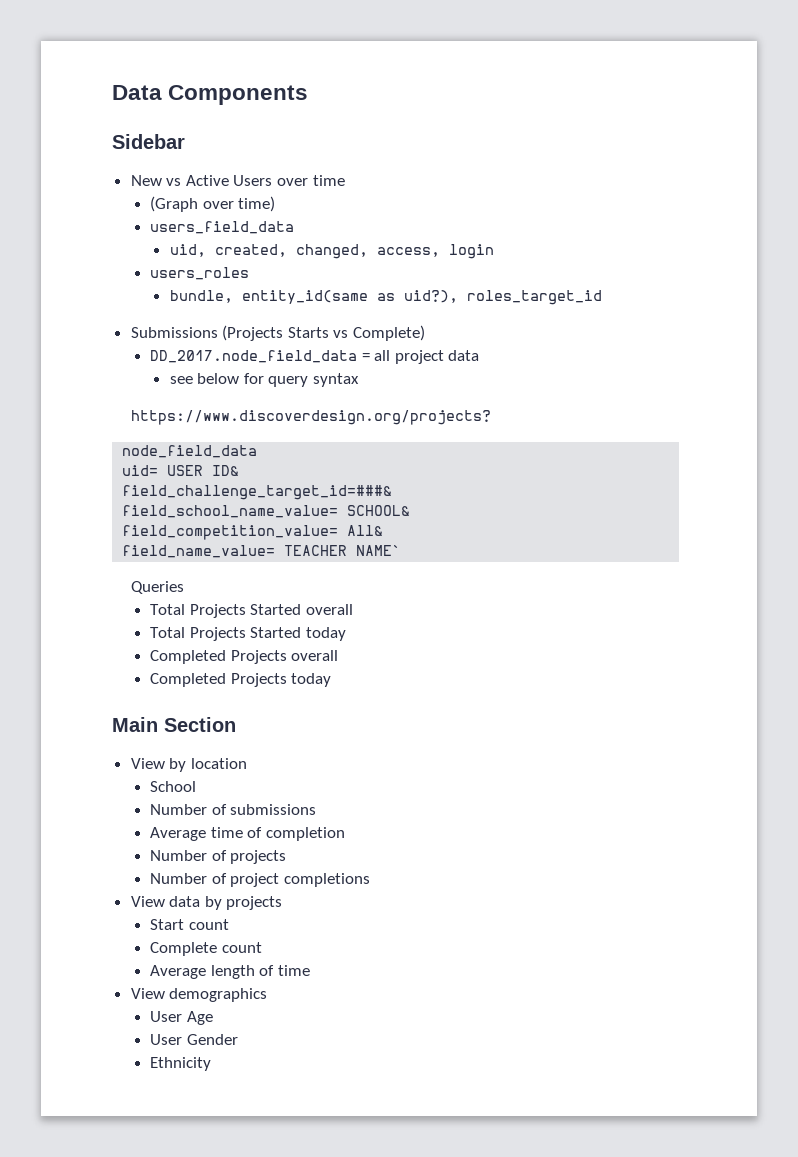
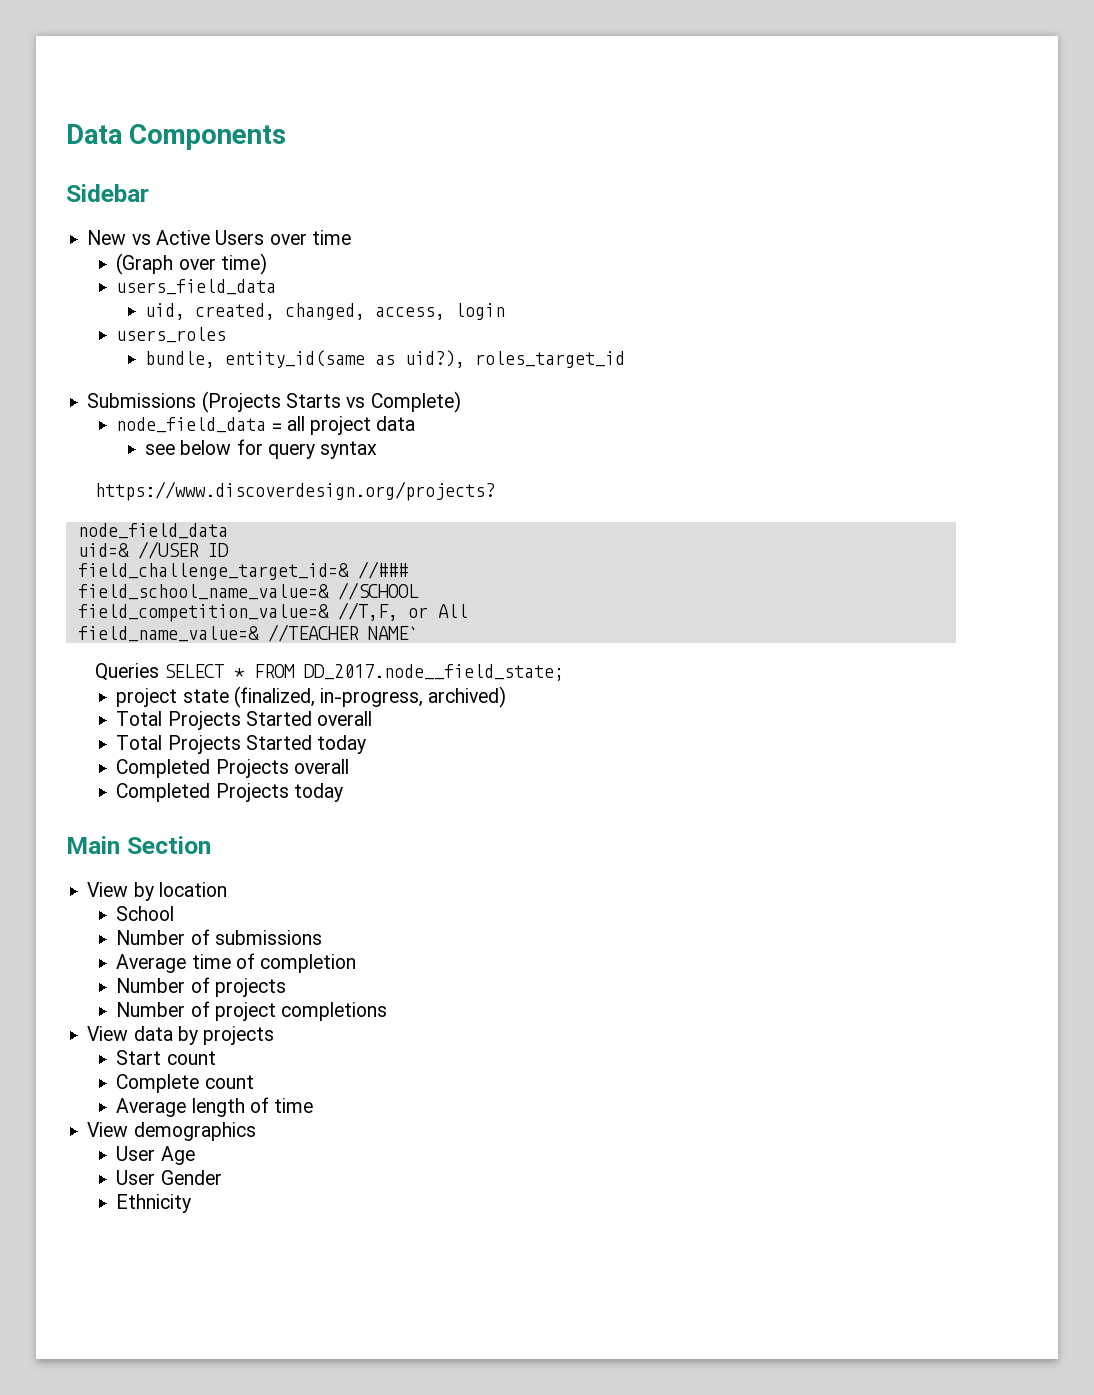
[150,350,358,363] DD_2017.node_field_data -> [116,417,267,433] node_field_data
[122,465,240,476] [122,485,393,500] [122,505,411,518] [122,525,384,540] [122,545,402,558] [131,581,185,594] uid= USER ID& // field_challenge_target_id=###& // field_school_name_value= SCHOOL& // field_competition_value= All& // field_name_value= TEACHER NAME` // Queries -> [77,541,229,559] [77,561,408,580] [77,582,419,600] [77,602,468,622] [77,624,418,642] [94,663,565,681] [116,686,507,708] uid=& //USER ID // field_challenge_target_id=& //### // field_school_name_value=& //SCHOOL // field_competition_value=& //T,F, or All // field_name_value=& //TEACHER NAME` // Queries SELECT * FROM DD_2017.node__field_state; // project state (finalized, in-progress, archived)

